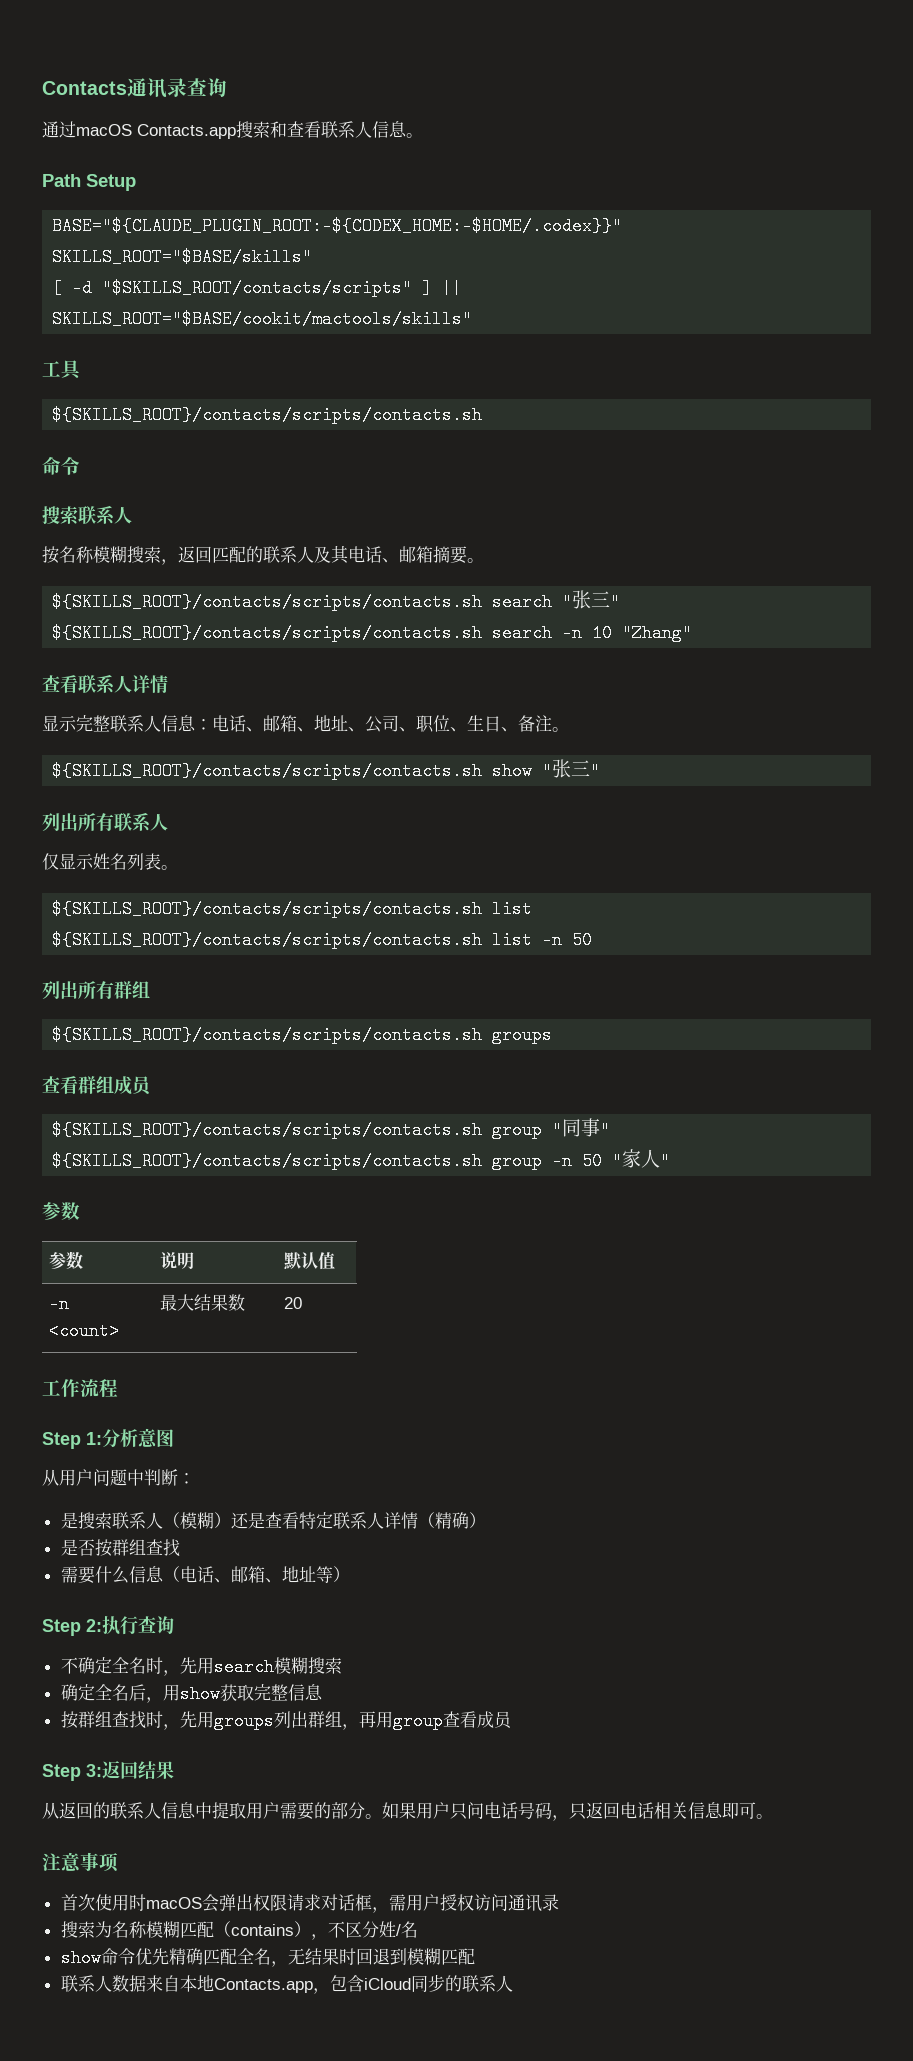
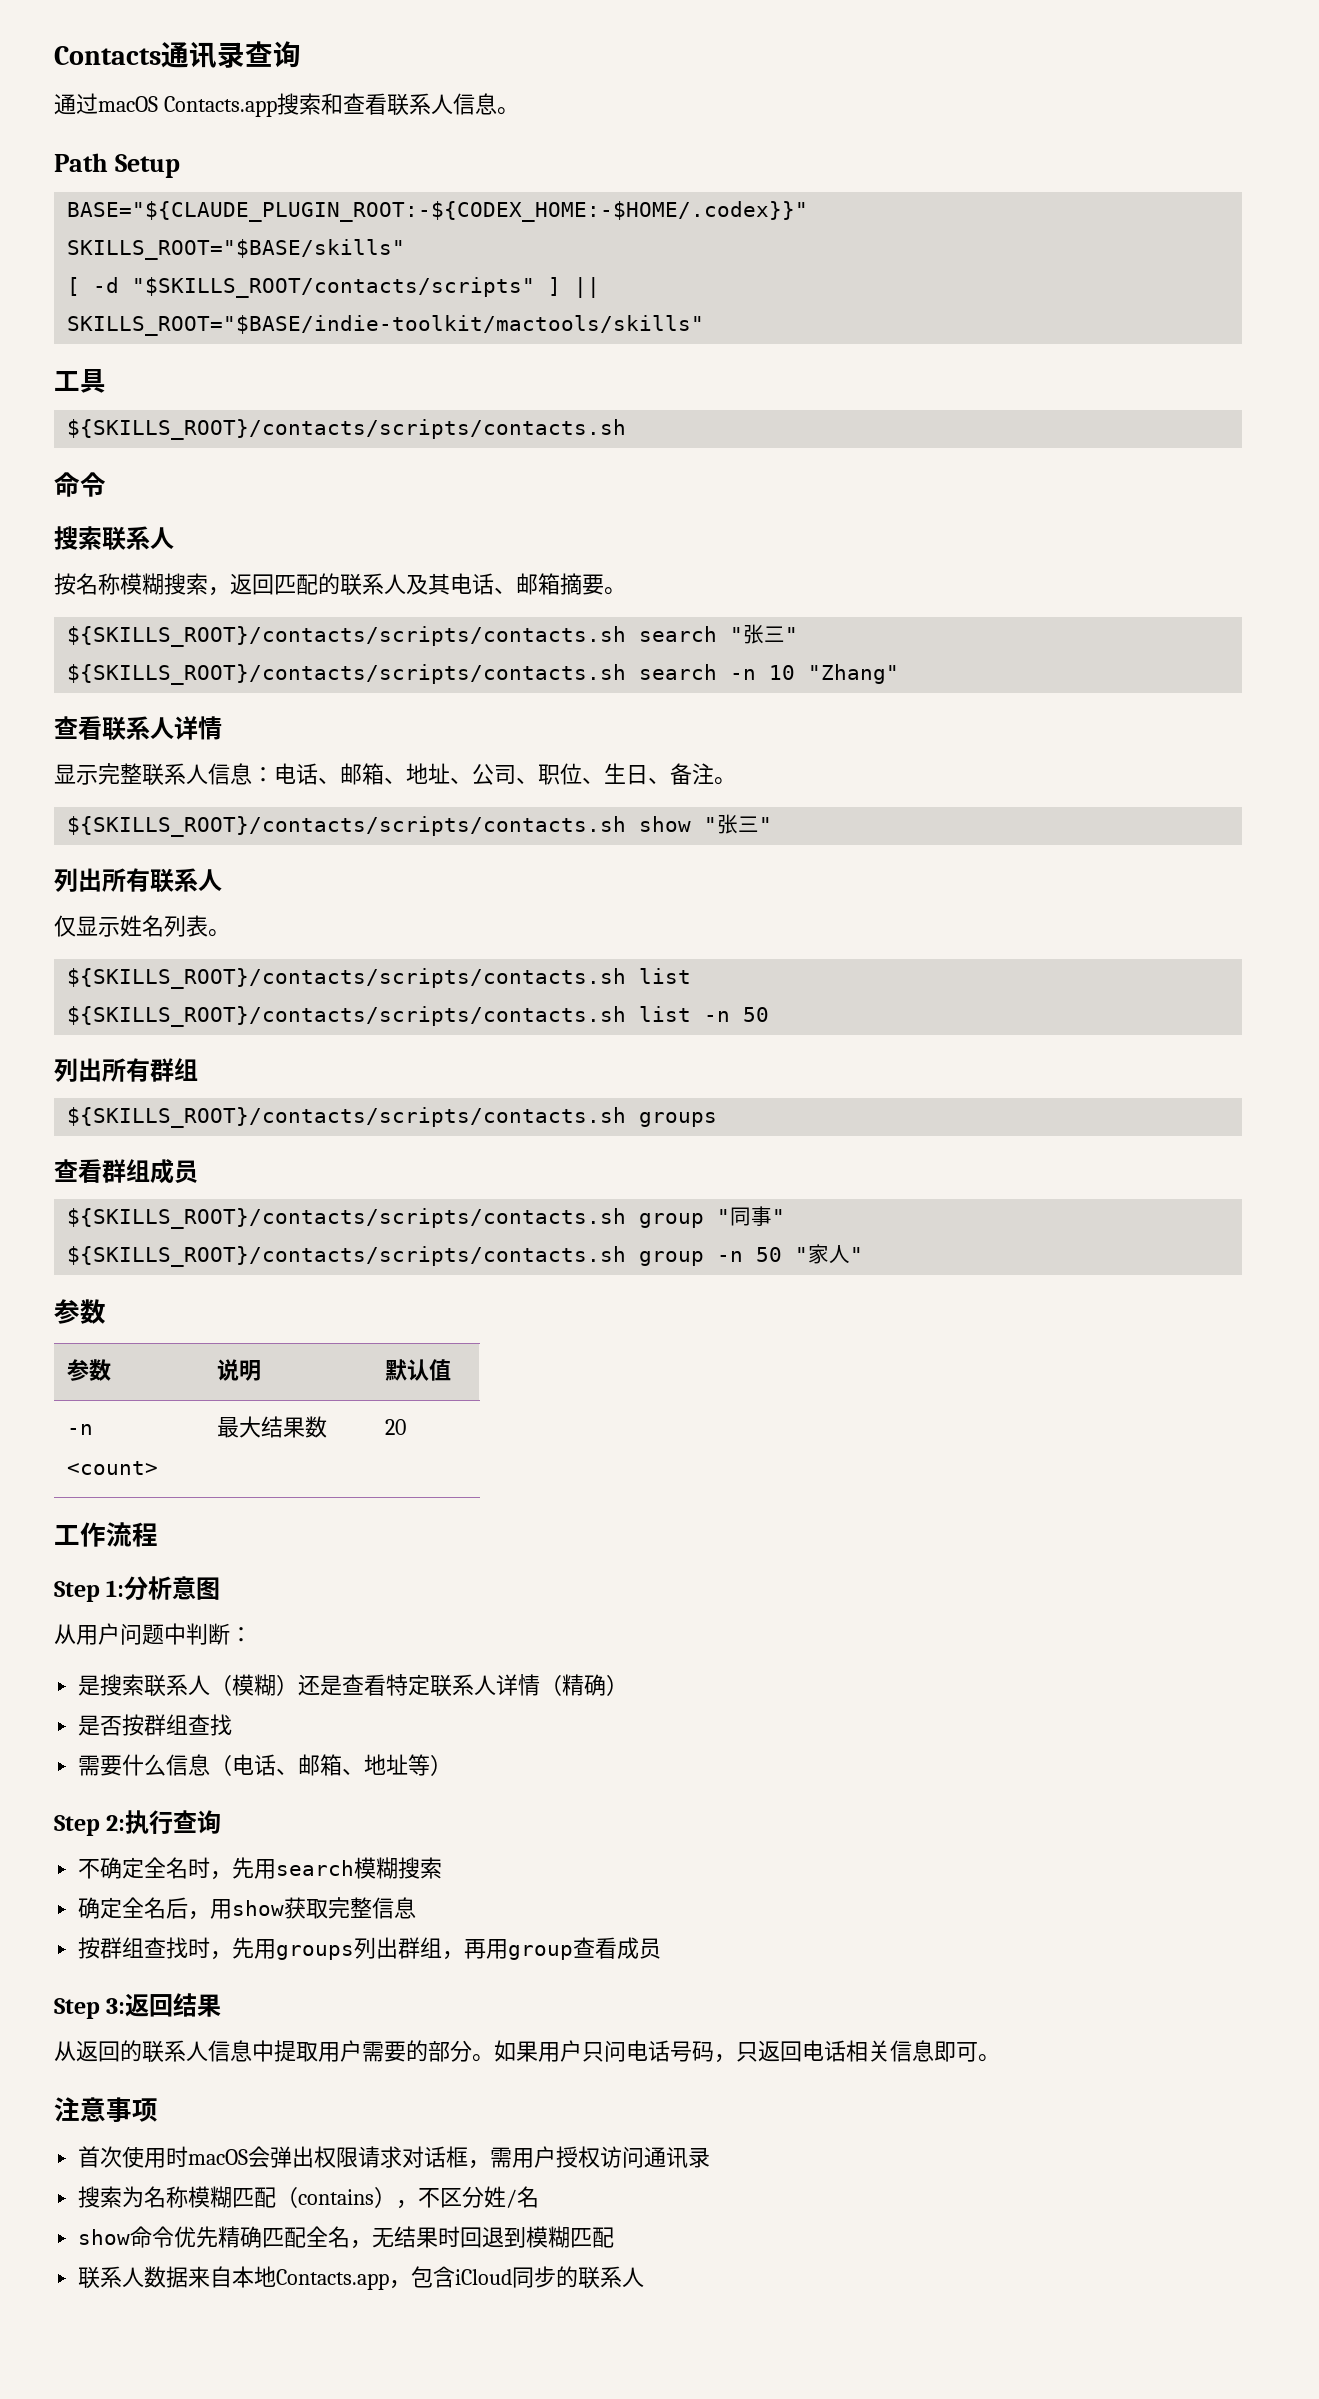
[52,310,473,328] SKILLS_ROOT="$BASE/cookit/mactools/skills" -> [67,315,705,336] SKILLS_ROOT="$BASE/indie-toolkit/mactools/skills"

